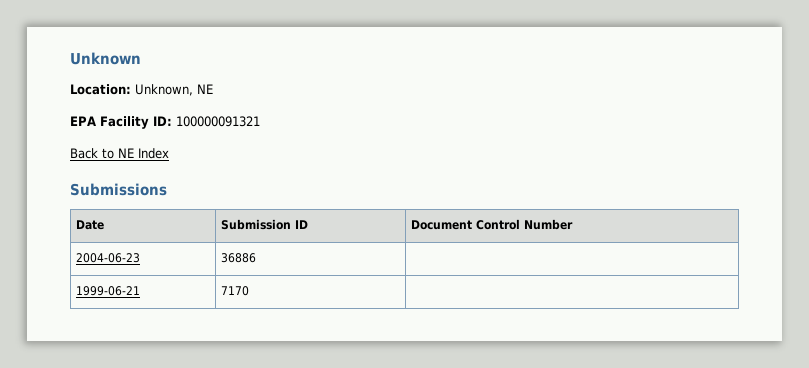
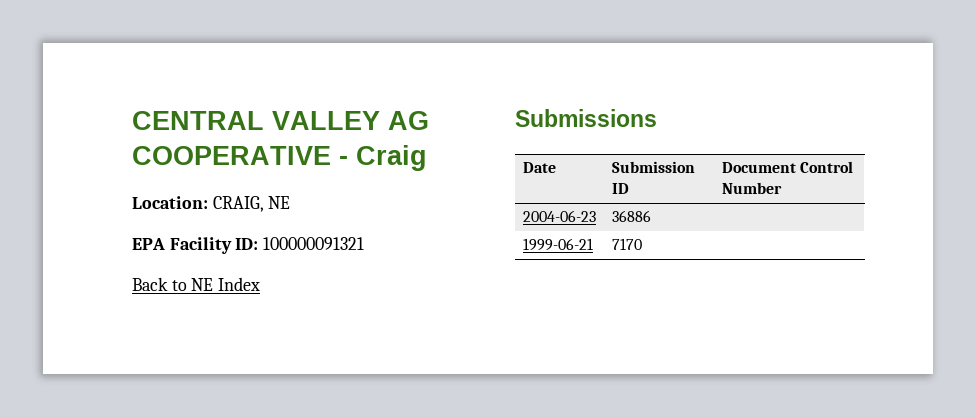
[70,52,141,65] Unknown -> [132,111,429,130] [132,145,427,171] CENTRAL VALLEY AG COOPERATIVE - Craig
[135,84,193,96] Unknown, -> [212,196,264,212] CRAIG,

